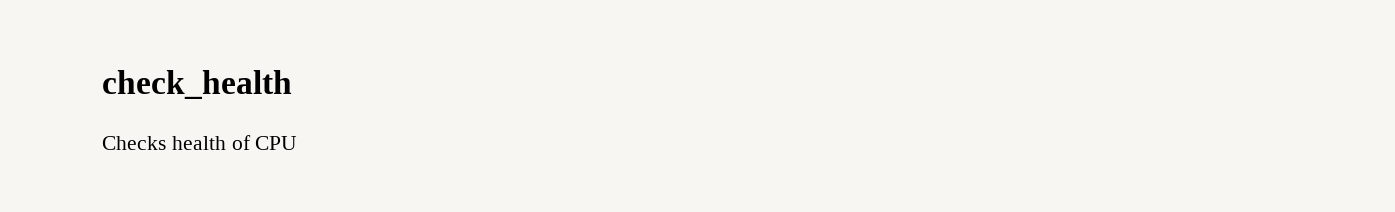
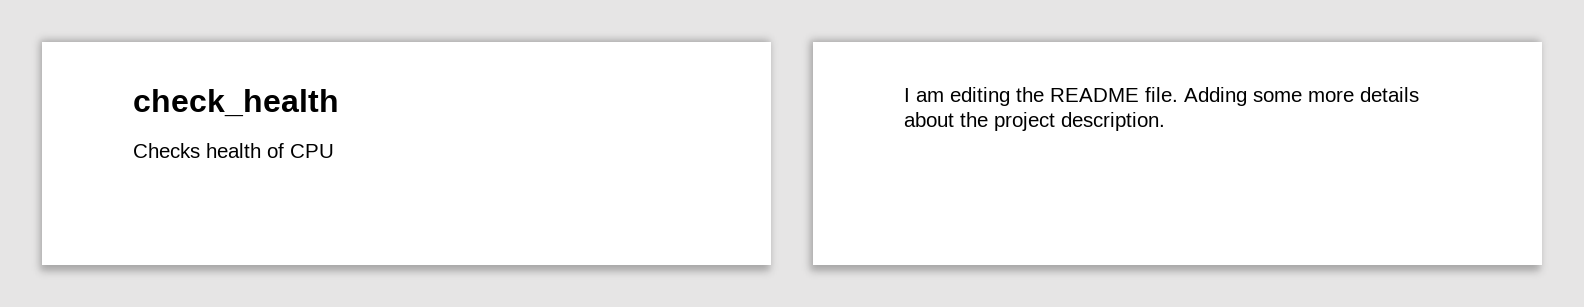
(298, 143) none -> [904,87,1419,106] [904,112,1165,131] // I am editing the README file. Adding some more details about the project description.

